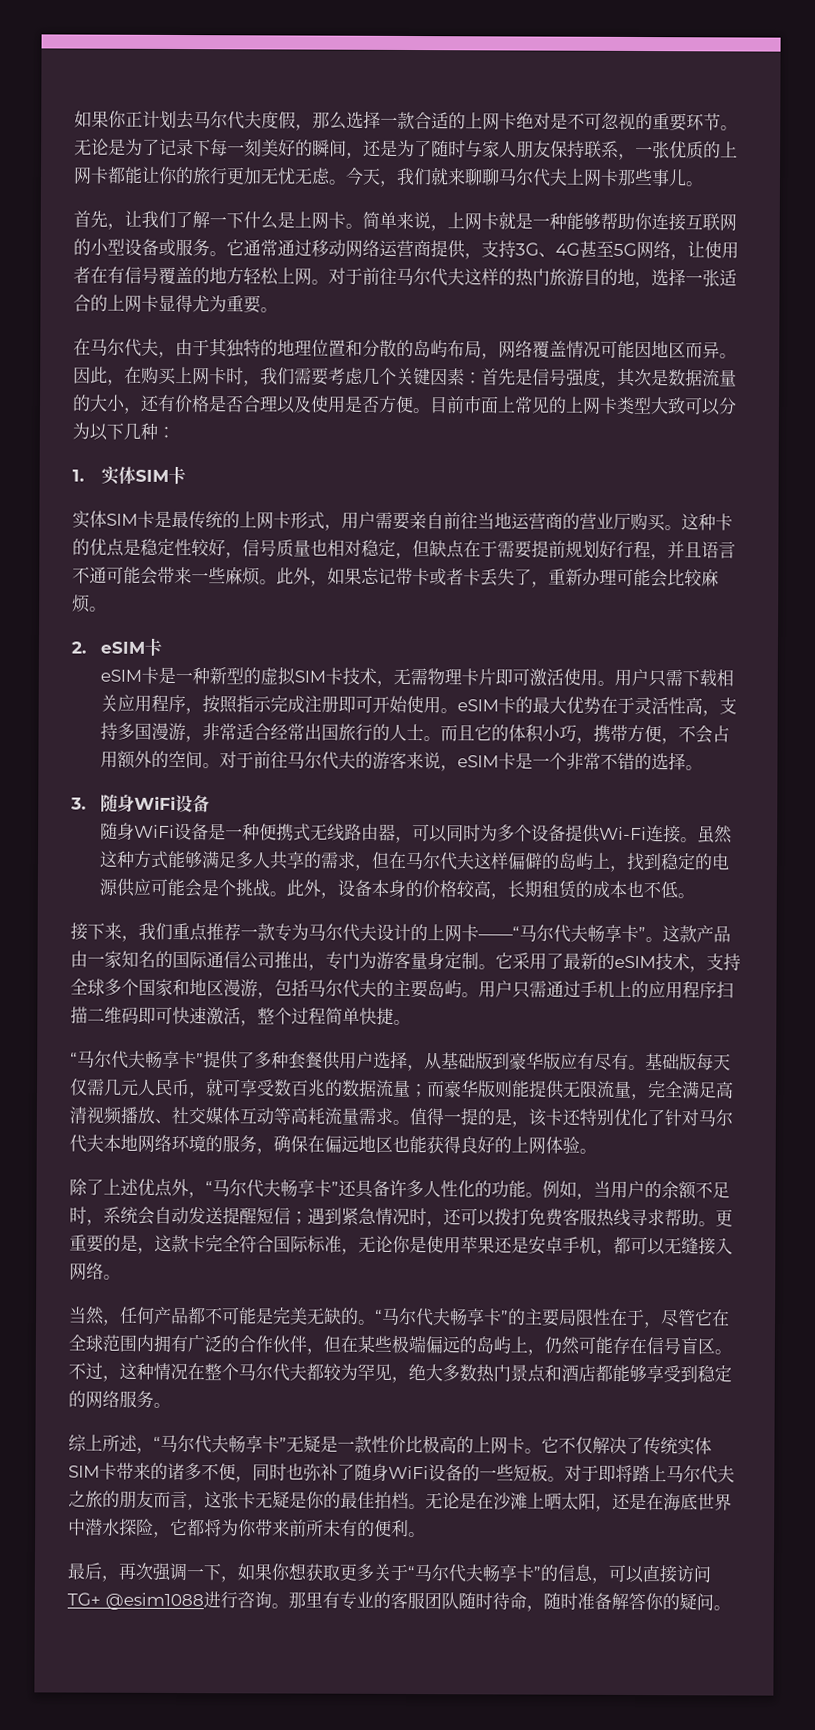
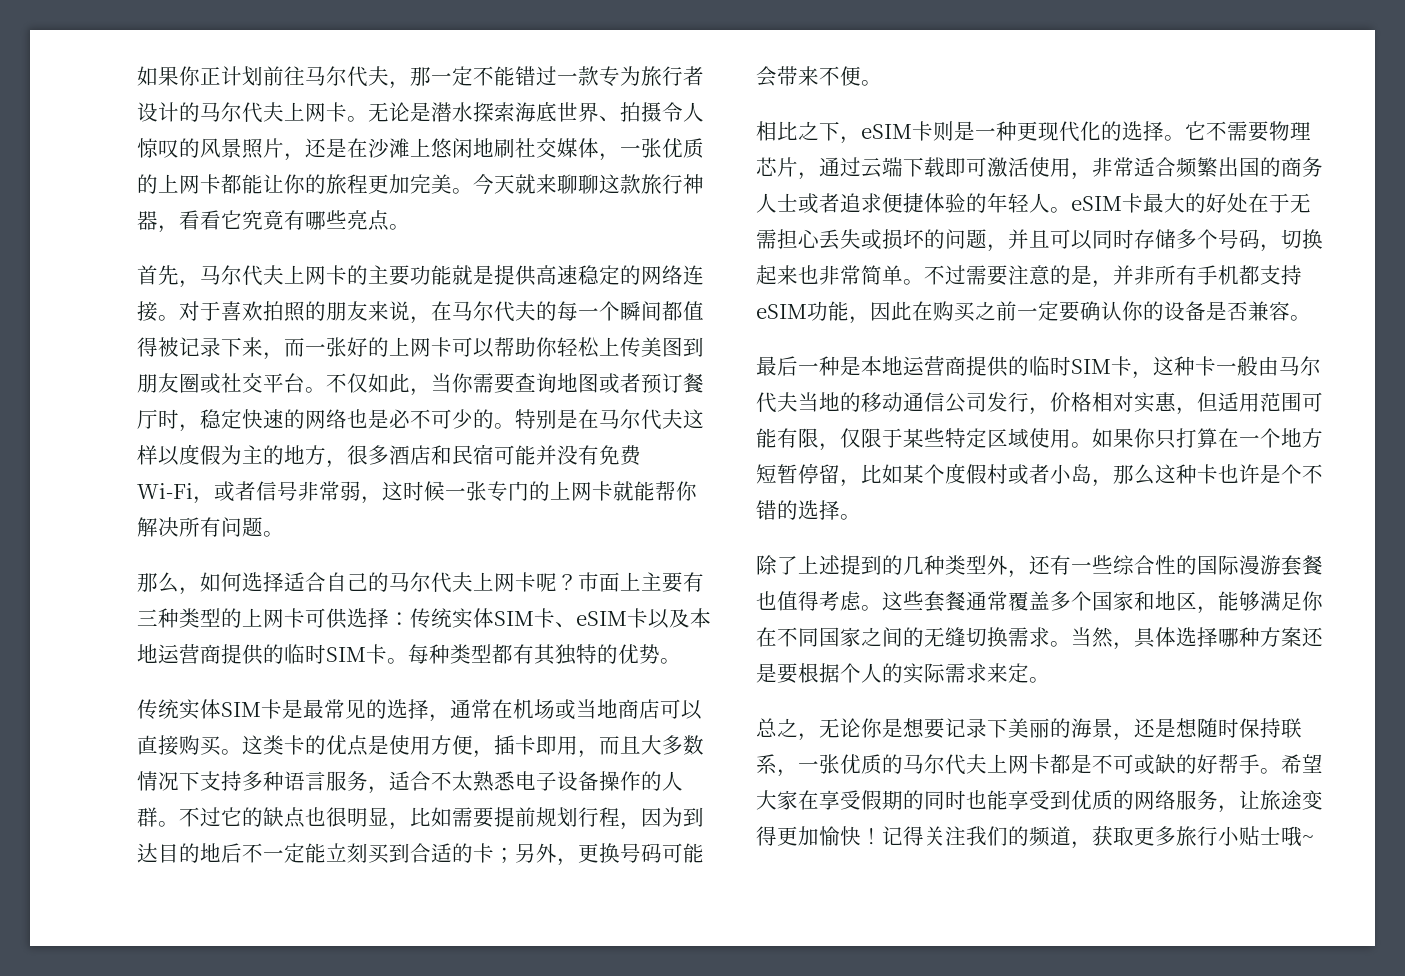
[176,110,738,132] [74,138,619,159] 去马尔代夫度假，那么选择一款合适的上网卡绝对是不可忽视的重要环节。无论是为了记录下每一刻美好的瞬间，还是为了随时与家人朋友保持联系 -> [263,66,704,89] [137,102,704,123] [137,138,599,161] 前往马尔代夫，那一定不能错过一款专为旅行者设计的马尔代夫上网卡。无论是潜水探索海底世界、拍摄令人惊叹的风景照片，还是在沙滩上悠闲地刷社交媒体
[209,166,703,187] [73,210,737,232] [73,238,739,261] [73,266,737,289] [73,294,278,314] [73,338,737,360] [73,366,737,388] [72,394,737,416] [72,422,175,441] [72,465,187,485] [72,510,631,531] 行更加无忧无虑。今天，我们就来聊聊马尔代夫上网卡那些事儿。 // 首先，让我们了解一下什么是上网卡。简单来说，上网卡就是一种能够帮助你连接互联网的小型设备或服务。它通常通过移动网络运营商提供，支持3G、4G甚至5G网络，让使用者在有信号覆盖的地方轻松上网。对于前往马尔代夫这样的热门旅游目的地，选择一张适合的上网卡显得尤为重要。 // 在马尔代夫，由于其独特的地理位置和分散的岛屿布局，网络覆盖情况可能因地区而异。因此，在购买上网卡时，我们需要考虑几个关键因素：首先是信号强度，其次是数据流量的大小，还有价格是否合理以及使用是否方便。目前市面上常见的上网卡类型大致可以分为以下几种： // 1.实体SIM卡 // 实体SIM卡是最传统的上网卡形式，用户需要亲自前往当地运营商的营业厅 -> [347,174,704,195] [137,210,410,233] [137,265,704,288] [137,301,704,324] [137,337,704,360] [137,373,704,396] [137,409,704,432] [137,444,641,468] [137,481,697,504] [137,517,284,537] [137,572,704,595] [137,608,711,629] [137,644,681,665] [137,699,702,722] [137,735,179,756] 程更加完美。今天就来聊聊这款旅行神器，看看它究竟有哪些亮点。 // 首先，马尔代夫上网卡的主要功能就是提供高速稳定的网络连接。对于喜欢拍照的朋友来说，在马尔代夫的每一个瞬间都值得被记录下来，而一张好的上网卡可以帮助你轻松上传美图到朋友圈或社交平台。不仅如此，当你需要查询地图或者预订餐厅时，稳定快速的网络也是必不可少的。特别是在马尔代夫这样以度假为主的地方，很多酒店和民宿可能并没有免费Wi-Fi，或者信号非常弱，这时候一张专门的上网卡就能帮你解决所有问题。 // 那么，如何选择适合自己的马尔代夫上网卡呢？市面上主要有三种类型的上网卡可供选择：传统实体SIM卡、eSIM卡以及本地运营商提供的临时SIM卡。每种类型都有其独特的优势。 // 传统实体SIM卡是最常见的选择，通常在机场或当地商店可以直接
[698,513,716,531] 种 -> [263,735,284,755] 类
[140,538,736,561] [72,566,719,588] [72,594,107,613] [71,637,163,656] [100,666,735,688] [100,694,738,717] [100,722,731,745] [100,750,704,772] [70,793,211,813] [100,822,734,844] [99,850,731,872] [99,878,696,900] [70,922,731,943] [70,950,741,973] [70,978,734,999] [70,1006,411,1027] [70,1050,731,1072] [69,1078,734,1101] [69,1106,733,1128] [69,1134,597,1155] [69,1178,730,1200] [69,1206,733,1228] [69,1234,733,1256] [69,1262,121,1281] [68,1306,730,1329] [68,1334,732,1356] [68,1362,732,1384] [68,1390,171,1409] [68,1434,712,1456] [68,1462,735,1484] [68,1490,732,1512] [68,1518,426,1538] [67,1562,711,1584] [67,1591,731,1612] 稳定性较好，信号质量也相对稳定，但缺点在于需要提前规划好行程，并且语言不通可能会带来一些麻烦。此外，如果忘记带卡或者卡丢失了，重新办理可能会比较麻烦。 // 2. eSIM卡 // eSIM卡是一种新型的虚拟SIM卡技术，无需物理卡片即可激活使用。用户只需下载相关应用程序，按照指示完成注册即可开始使用。eSIM卡的最大优势在于灵活性高，支持多国漫游，非常适合经常出国旅行的人士。而且它的体积小巧，携带方便，不会占用额外的空间。对于前往马尔代夫的游客来说，eSIM卡是一个非常不错的选择。 // 3.随身WiFi设备 // 随身WiFi设备是一种便携式无线路由器，可以同时为多个设备提供Wi-Fi连接。虽然这种方式能够满足多人共享的需求，但在马尔代夫这样偏僻的岛屿上，找到稳定的电源供应可能会是个挑战。此外，设备本身的价格较高，长期租赁的成本也不低。 // 接下来，我们重点推荐一款专为马尔代夫设计的上网卡——“马尔代夫畅享卡”。这款产品由一家知名的国际通信公司推出，专门为游客量身定制。它采用了最新的eSIM技术，支持全球多个国家和地区漫游，包括马尔代夫的主要岛屿。用户只需通过手机上的应用程序扫描二维码即可快速激活，整个过程简单快捷。 // “马尔代夫畅享卡”提供了多种套餐供用户选择，从基础版到豪华版应有尽有。基础版每天仅需几元人民币，就可享受数百兆的数据流量；而豪华版则能提供无限流量，完全满足高清视频播放、社交媒体互动等高耗流量需求。值得一提的是，该卡还特别优化了针对马尔代夫本地网络环境的服务，确保在偏远地区也能获得良好的上网体验。 // 除了上述优点外，“马尔代夫畅享卡”还具备许多人性化的功能。例如，当用户的余额不足时，系统会自动发送提醒短信；遇到紧急情况时，还可以拨打免费客服热线寻求帮助。更重要的是，这款卡完全符合国际标准，无论你是使用苹果还是安卓手机，都可以无缝接入网络。 // 当然，任何产品都不可能是完美无缺的。“马尔代夫畅享卡”的主要局限性在于，尽管它在全球范围内拥有广泛的合作伙伴，但在某些极端偏远的岛屿上，仍然可能存在信号盲区。不过，这种情况在整个马尔代夫都较为罕见，绝大多数热门景点和酒店都能够享受到稳定的网络服务。 // 综上所述，“马尔代夫畅享卡”无疑是一款性价比极高的上网卡。它不仅解决了传统实体SIM卡带来的诸多不便，同时也弥补了随身WiFi设备的一些短板。对于即将踏上马尔代夫之旅的朋友而言，这张卡无疑是你的最佳拍档。无论是在沙滩上晒太阳，还是在海底世界中潜水探险，它都将为你带来前所未有的便利。 // 最后，再次强调一下，如果你想获取更多关于“马尔代夫畅享卡”的信息，可以直接访问TG+ @esim1088进行咨询。那里有专业的客服团队随时待命，随时准备解答你的疑问。 -> [389,735,704,758] [137,771,683,794] [137,807,704,830] [137,843,704,866] [756,66,882,87] [756,121,1311,144] [755,157,1323,180] [756,193,1311,214] [756,229,1323,252] [756,265,1302,288] [756,301,1311,324] [756,356,1321,379] [756,392,1323,415] [756,428,1323,451] [756,463,1323,487] [756,500,861,520] [756,555,1323,578] [756,591,1323,614] [756,627,1323,650] [756,663,1050,684] [756,718,1302,741] [756,754,1323,777] [756,790,1323,813] [756,826,1314,849] 使用方便，插卡即用，而且大多数情况下支持多种语言服务，适合不太熟悉电子设备操作的人群。不过它的缺点也很明显，比如需要提前规划行程，因为到达目的地后不一定能立刻买到合适的卡；另外，更换号码可能会带来不便。 // 相比之下，eSIM卡则是一种更现代化的选择。它不需要物理芯片，通过云端下载即可激活使用，非常适合频繁出国的商务人士或者追求便捷体验的年轻人。eSIM卡最大的好处在于无需担心丢失或损坏的问题，并且可以同时存储多个号码，切换起来也非常简单。不过需要注意的是，并非所有手机都支持eSIM功能，因此在购买之前一定要确认你的设备是否兼容。 // 最后一种是本地运营商提供的临时SIM卡，这种卡一般由马尔代夫当地的移动通信公司发行，价格相对实惠，但适用范围可能有限，仅限于某些特定区域使用。如果你只打算在一个地方短暂停留，比如某个度假村或者小岛，那么这种卡也许是个不错的选择。 // 除了上述提到的几种类型外，还有一些综合性的国际漫游套餐也值得考虑。这些套餐通常覆盖多个国家和地区，能够满足你在不同国家之间的无缝切换需求。当然，具体选择哪种方案还是要根据个人的实际需求来定。 // 总之，无论你是想要记录下美丽的海景，还是想随时保持联系，一张优质的马尔代夫上网卡都是不可或缺的好帮手。希望大家在享受假期的同时也能享受到优质的网络服务，让旅途变得更加愉快！记得关注我们的频道，获取更多旅行小贴士哦~

